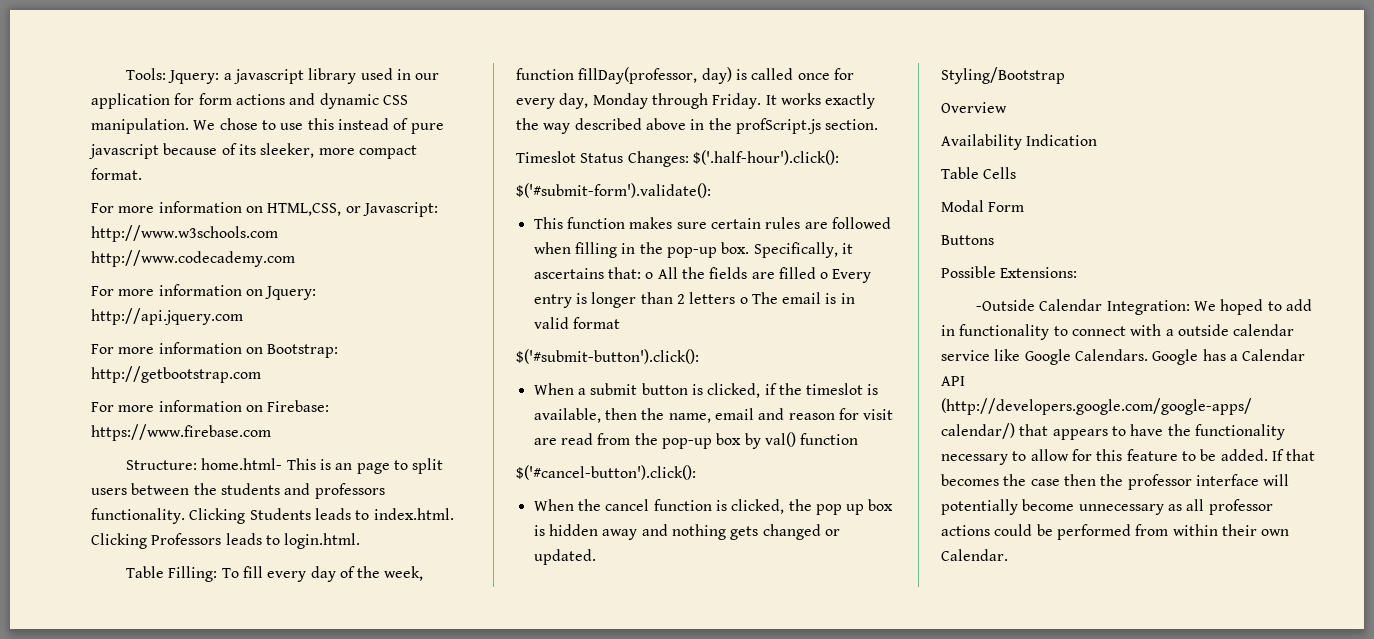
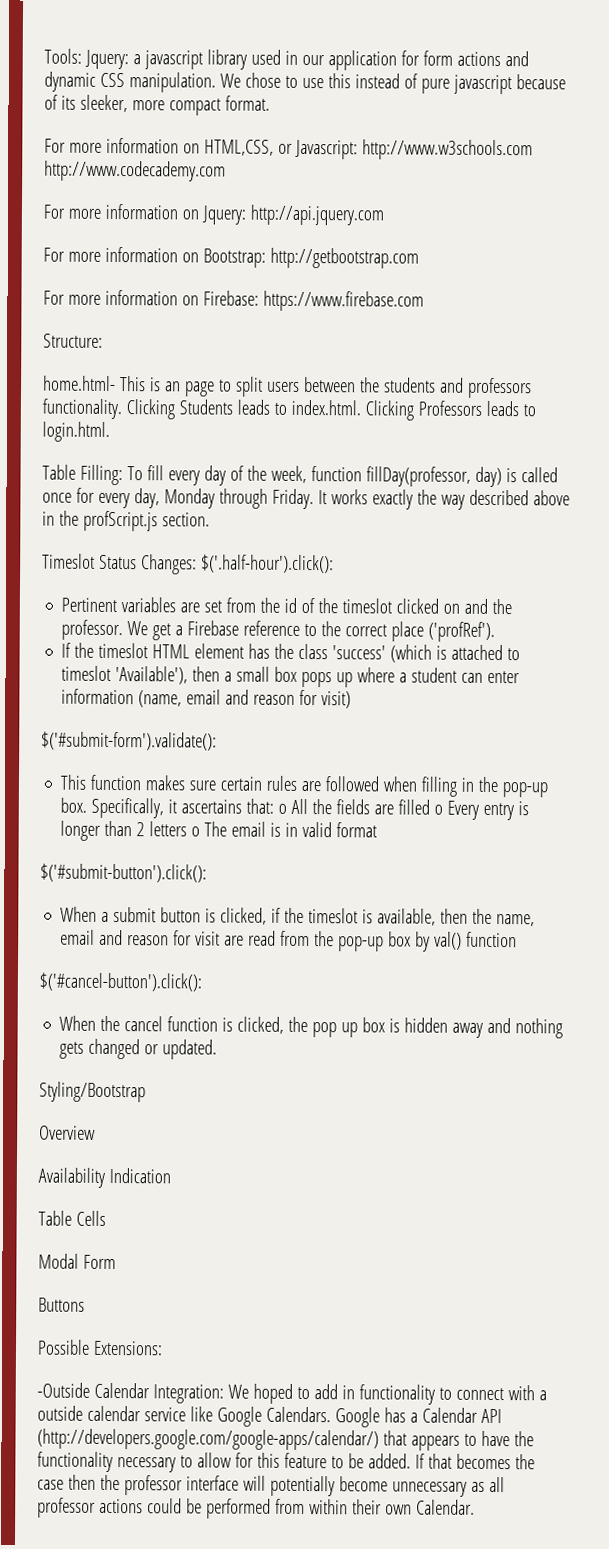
(197, 465) none -> (103, 340) //
(839, 157) none -> [61,597,513,615] [61,619,496,642] [61,642,521,663] [61,665,521,688] [61,688,352,709] // Pertinent variables are set from the id of the timeslot clicked on and the professor. We get a Firebase reference to the correct place ('profRef'). // If the timeslot HTML element has the class 'success' (which is attached to timeslot 'Available'), then a small box pops up where a student can enter information (name, email and reason for visit)

